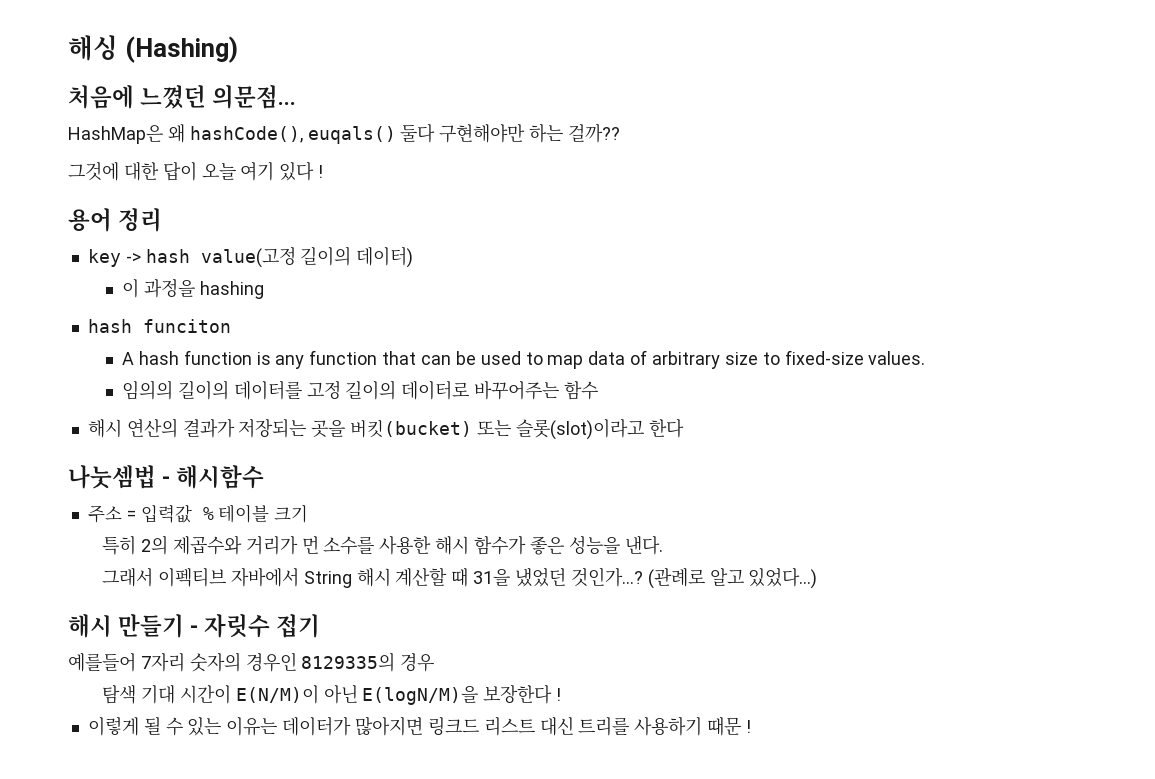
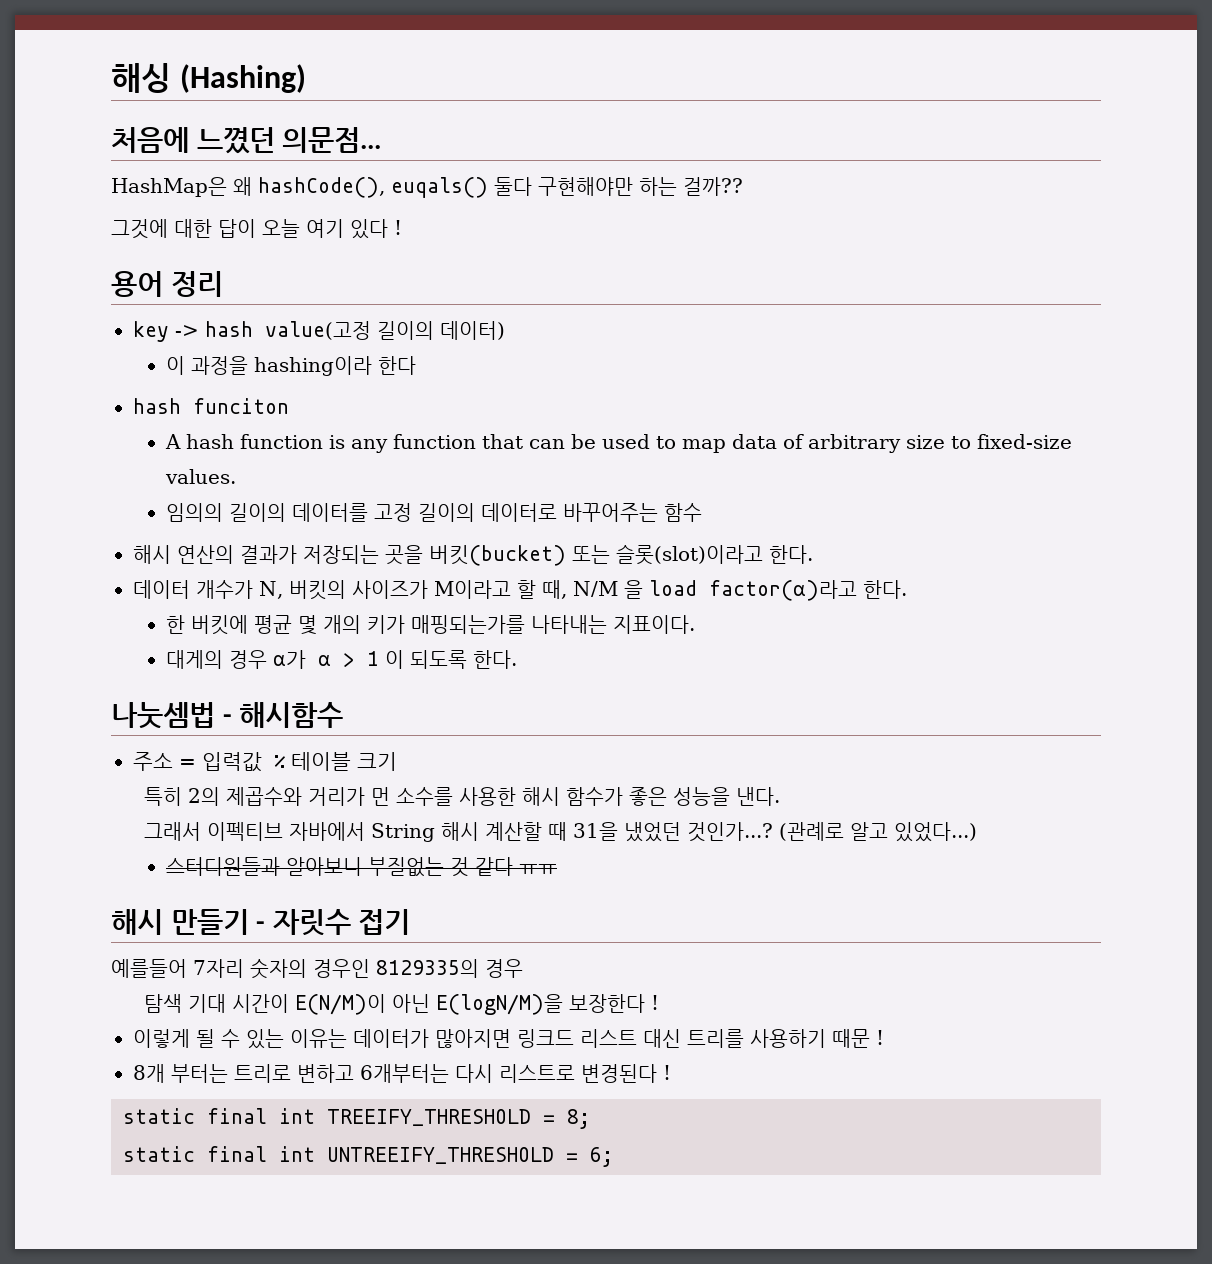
[199,281,264,299] hashing -> [253,356,416,376] hashing이라 한다
[648,418,684,438] 한다 -> [769,545,813,564] [133,580,907,601] [165,615,695,635] [165,650,517,669] 한다. // 데이터 개수가 N, 버킷의 사이즈가 M이라고 할 때, N/M 을 load factor(α)라고 한다. // 한 버킷에 평균 몇 개의 키가 매핑되는가를 나타내는 지표이다. // 대게의 경우 α가 α > 1 이 되도록 한다.
(818, 578) none -> [165,857,557,877] // 스터디원들과 알아보니 부질없는 것 같다 ㅠㅠ
(751, 726) none -> [133,1064,671,1083] [123,1108,590,1129] [123,1146,613,1167] // 8개 부터는 트리로 변하고 6개부터는 다시 리스트로 변경된다 ! // static final int TREEIFY_THRESHOLD = 8; // static final int UNTREEIFY_THRESHOLD = 6;

